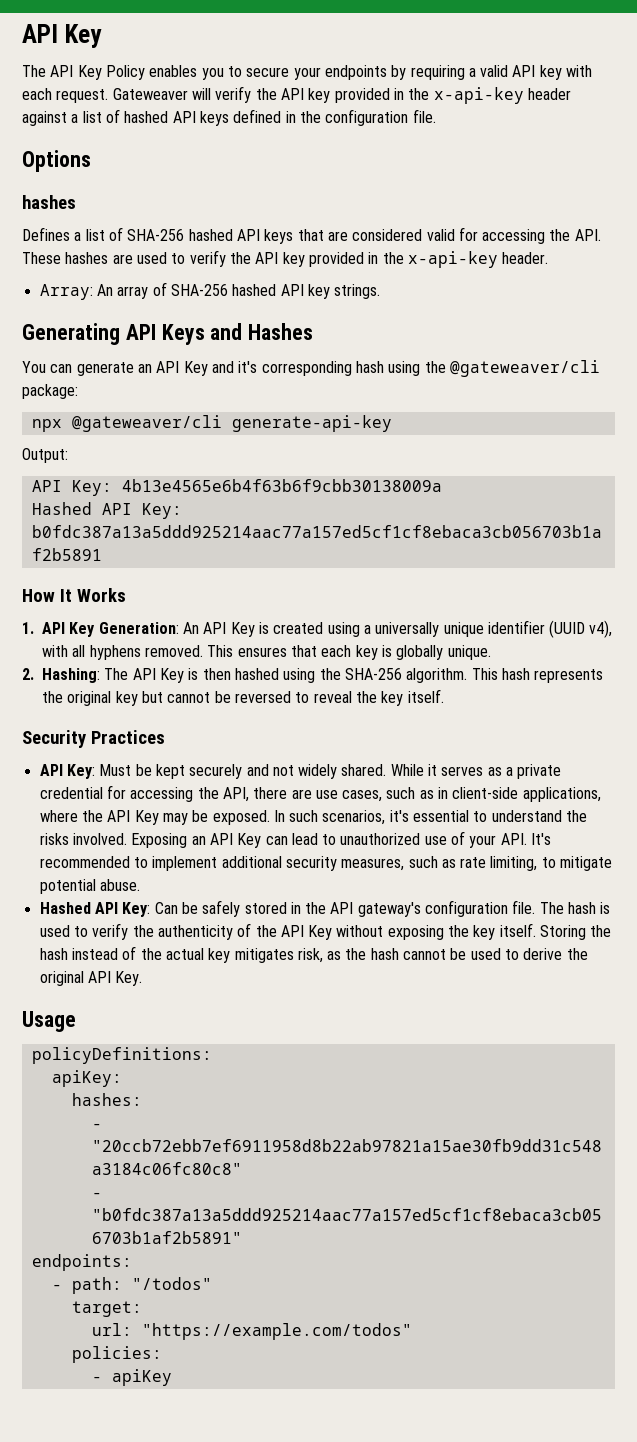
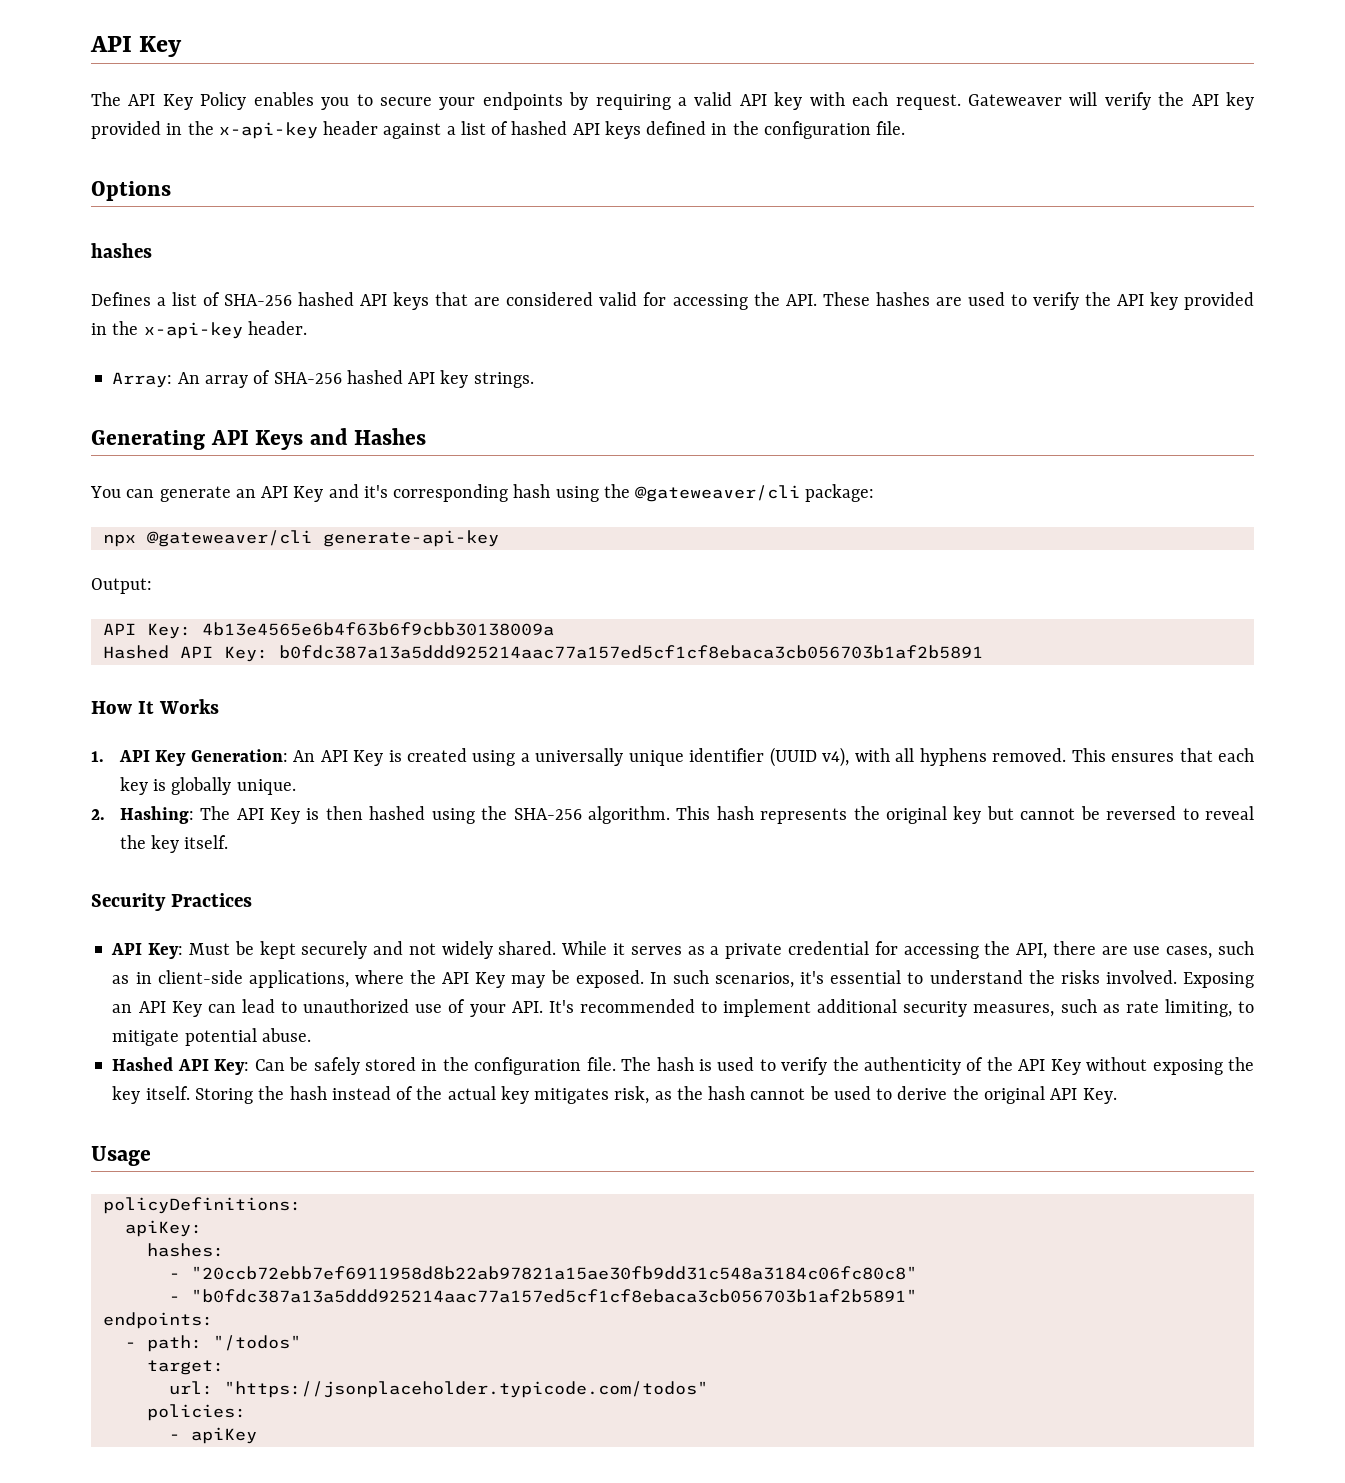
[330,902,421,917] API gateway's -> (469, 1064) none
[141,1323,412,1340] "https://example.com/todos" -> [223,1381,708,1398] "https://jsonplaceholder.typicode.com/todos"

